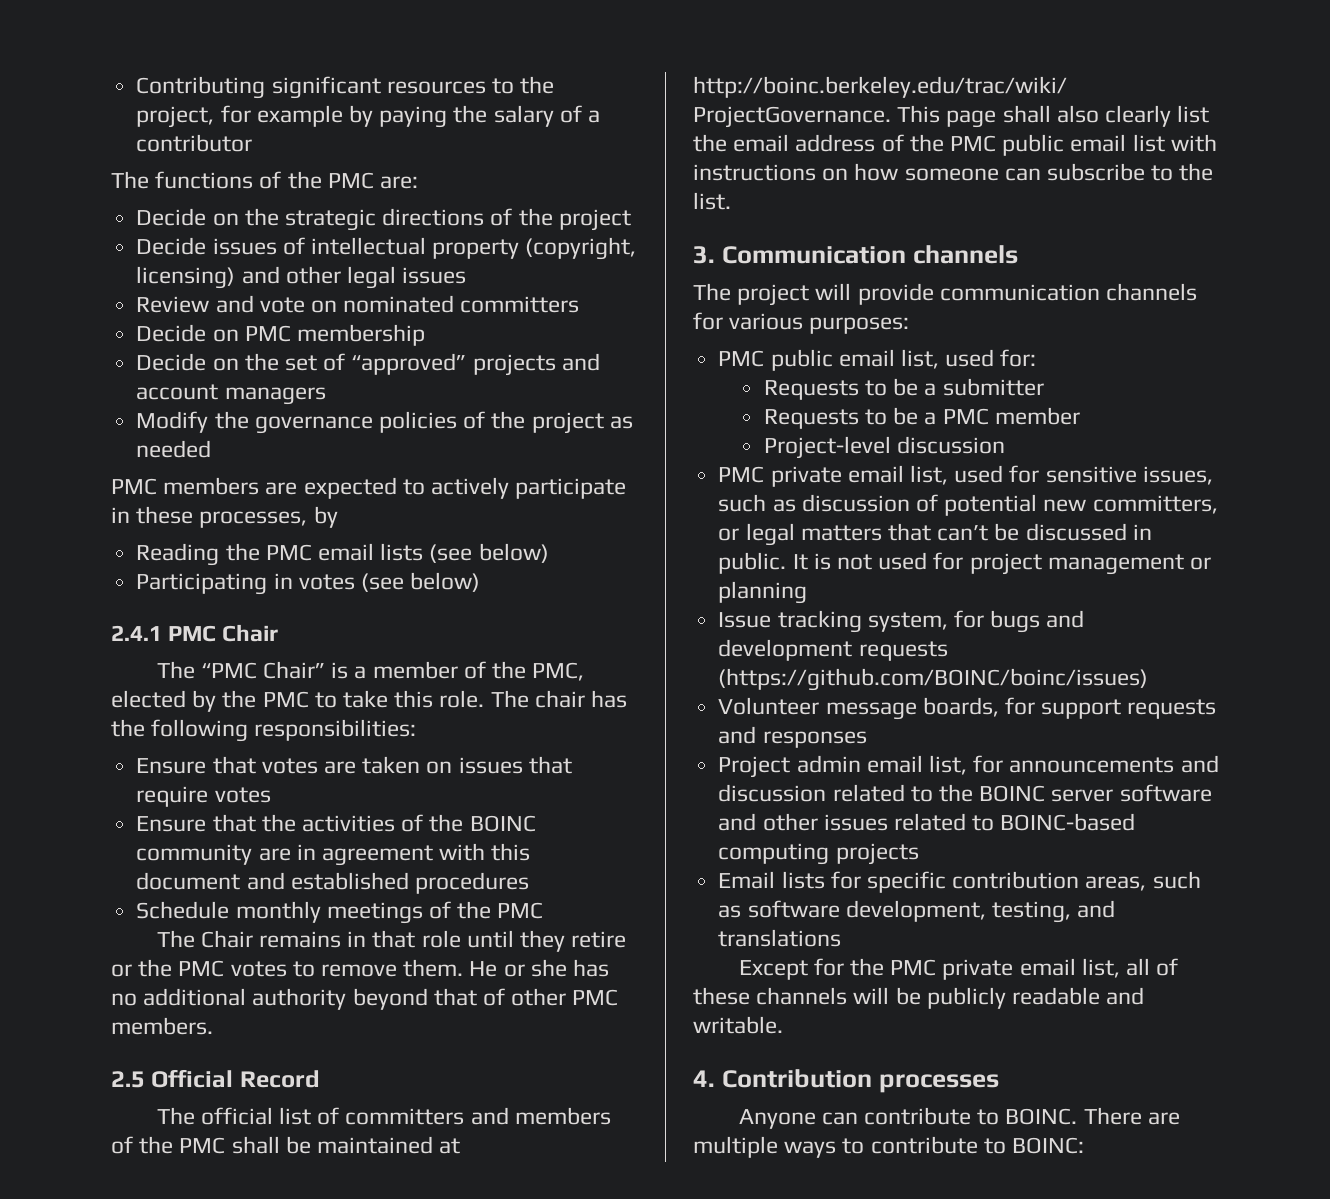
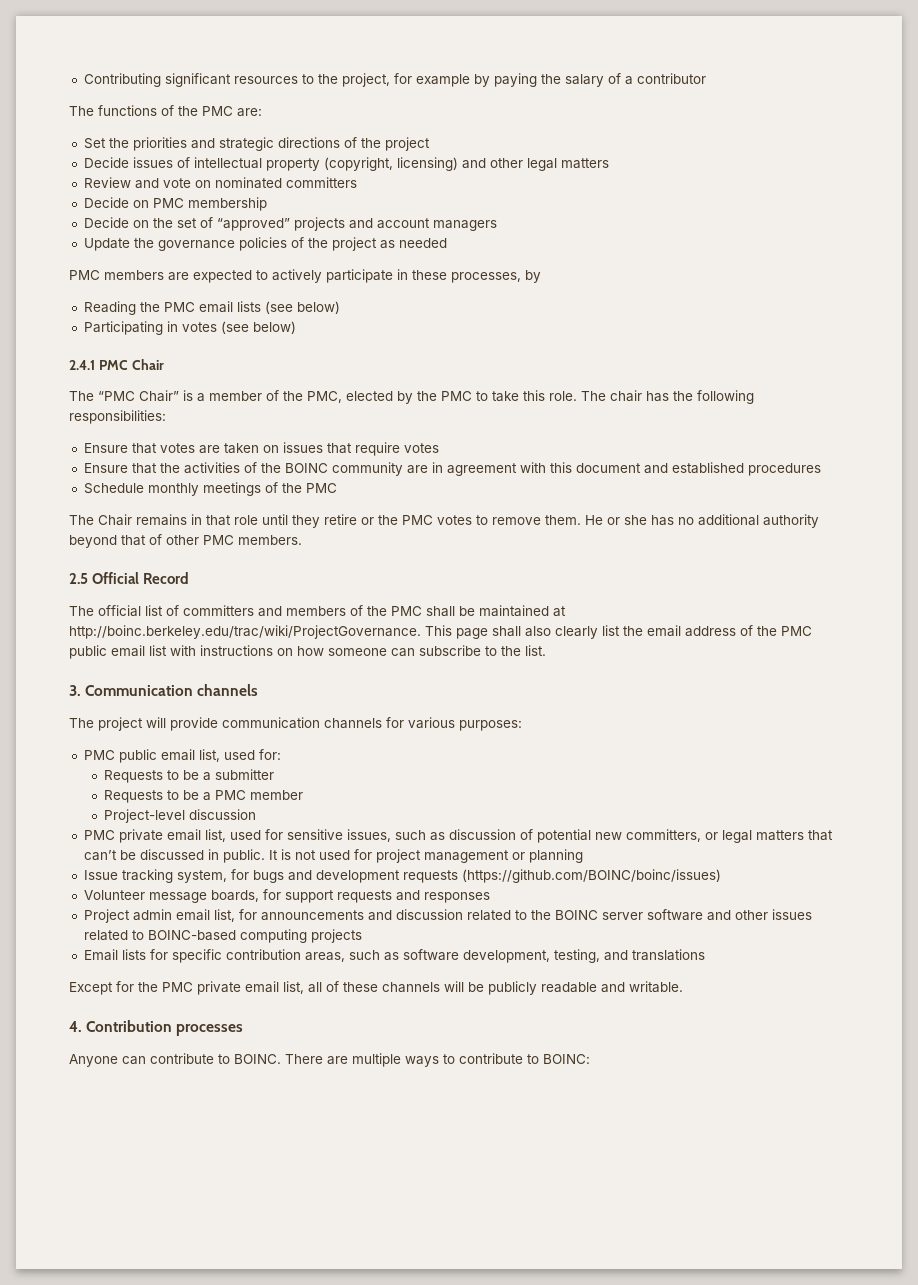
[136,208,279,226] Decide on the -> [83,137,215,151] Set the priorities and
[402,267,467,284] issues -> [560,158,609,169] matters
[136,411,209,433] Modify -> [83,238,130,251] Update

